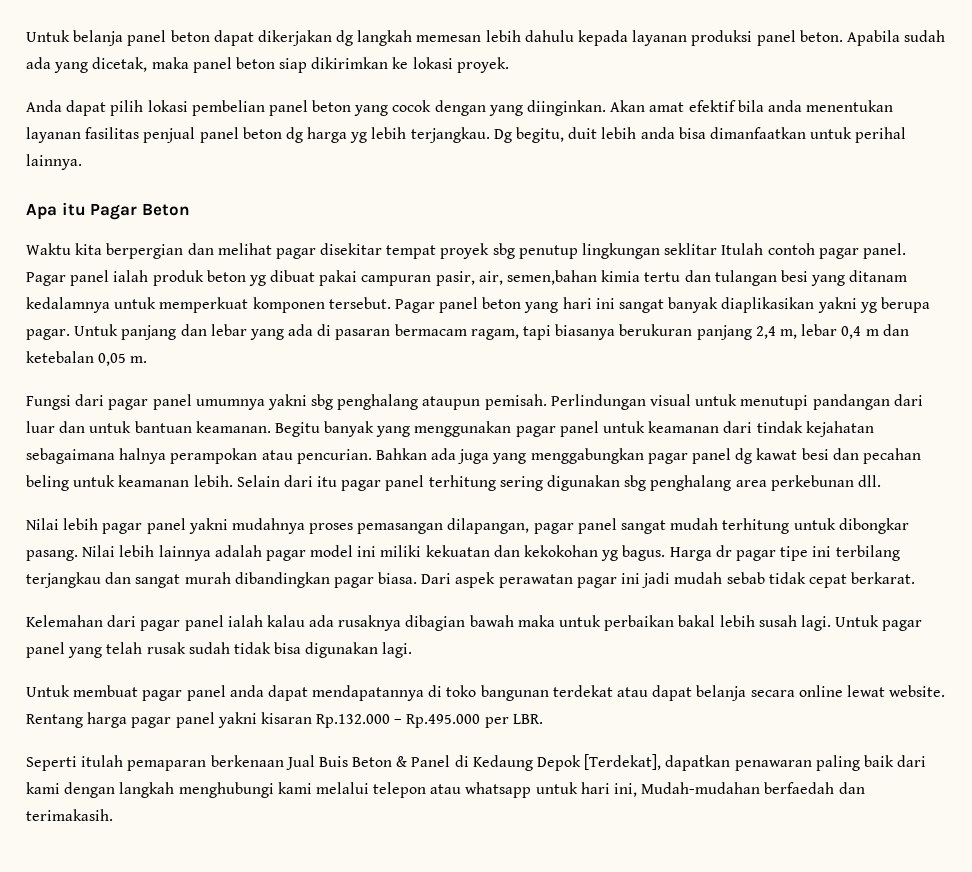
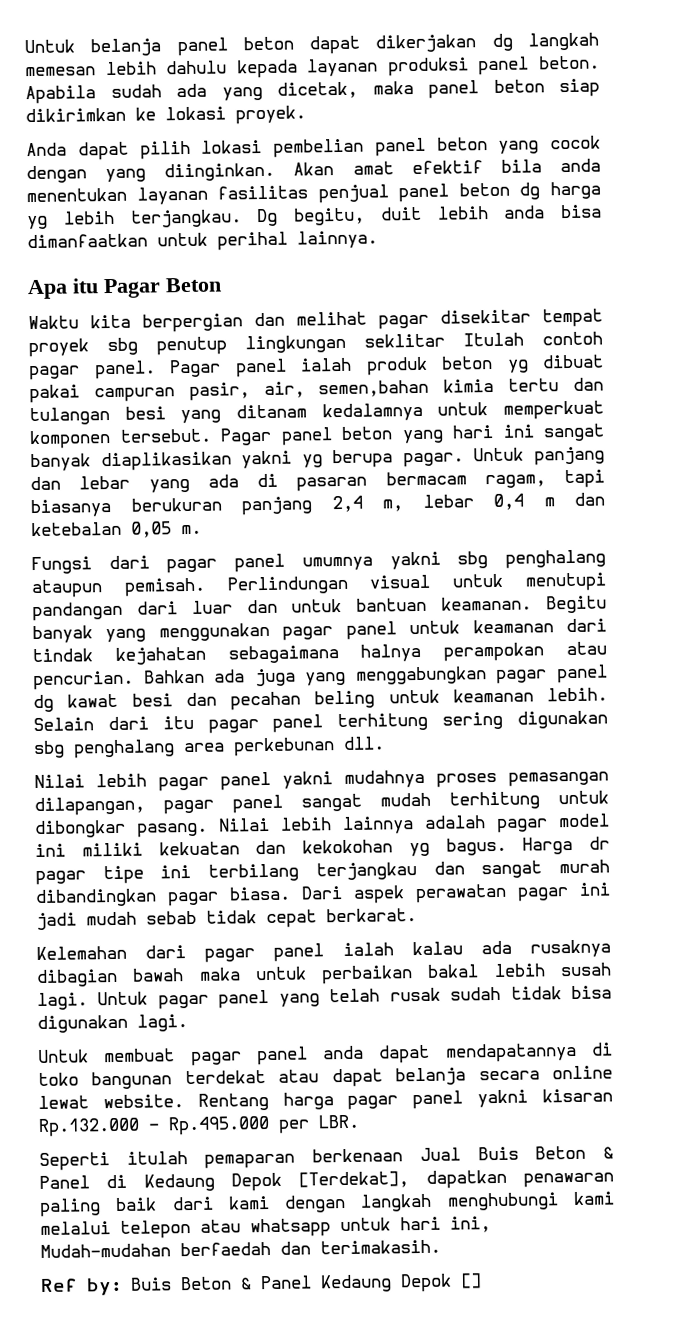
(113, 815) none -> [40,1273,482,1296] // Ref by: Buis Beton & Panel Kedaung Depok []

